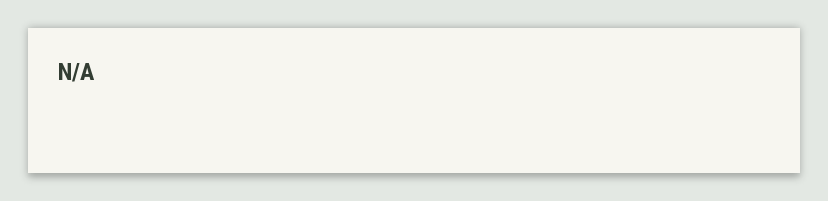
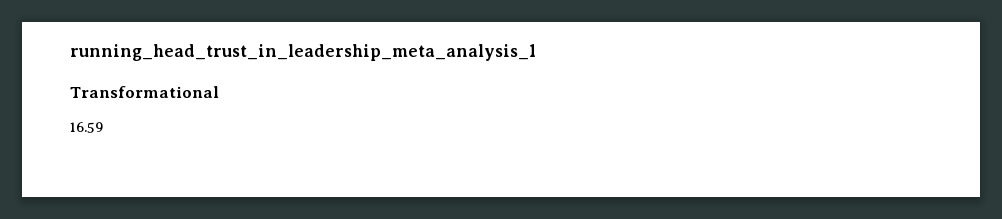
[58,63,95,82] N/A -> [70,44,536,61] [70,86,219,98] [70,122,104,133] running_head_trust_in_leadership_meta_analysis_1 // Transformational // 16.59

